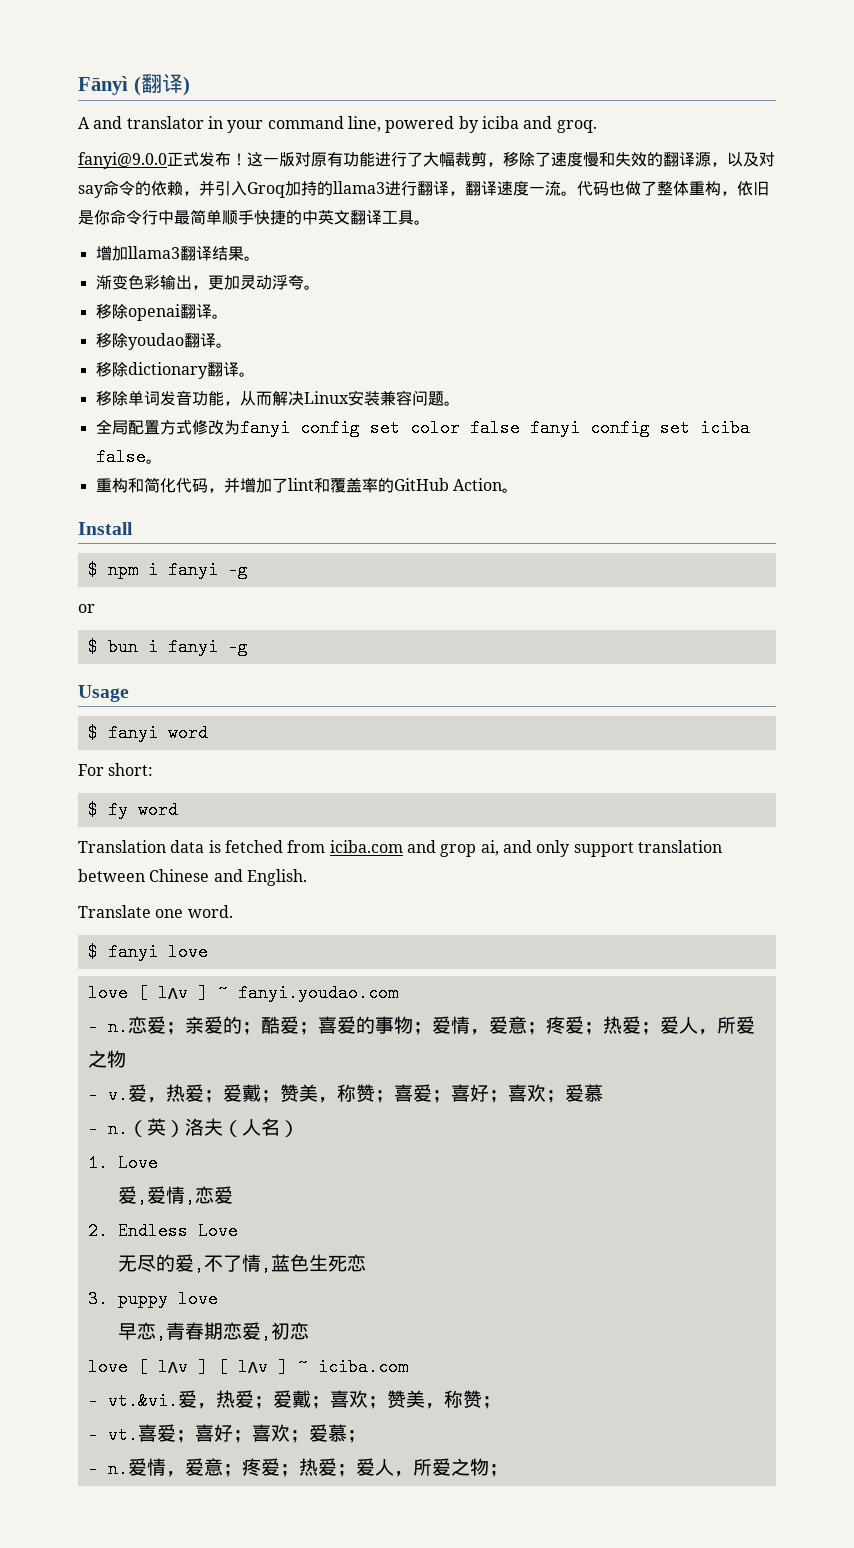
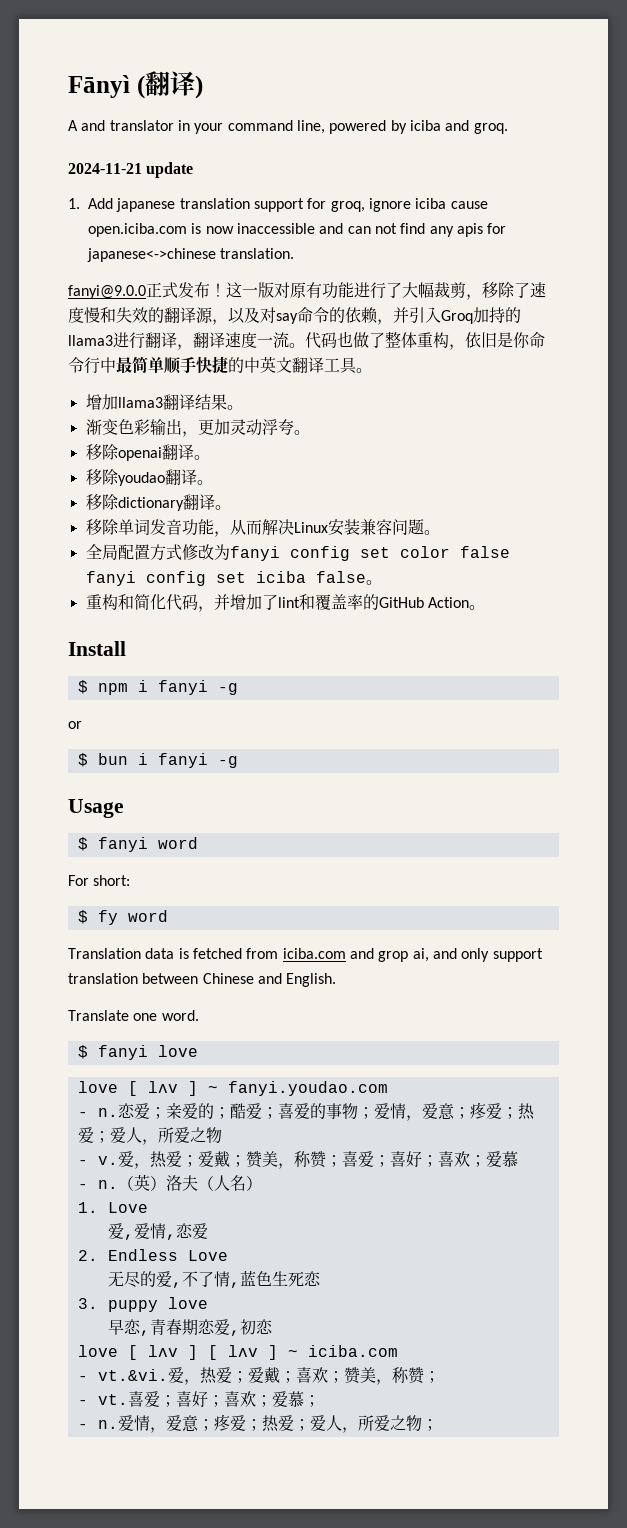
(597, 126) none -> [68,162,194,178] [68,198,488,212] [88,223,507,237] [87,248,295,262] // 2024-11-21 update // 1. Add japanese translation support for groq, ignore iciba cause open.iciba.com is now inaccessible and can not find any apis for japanese<->chinese translation.

